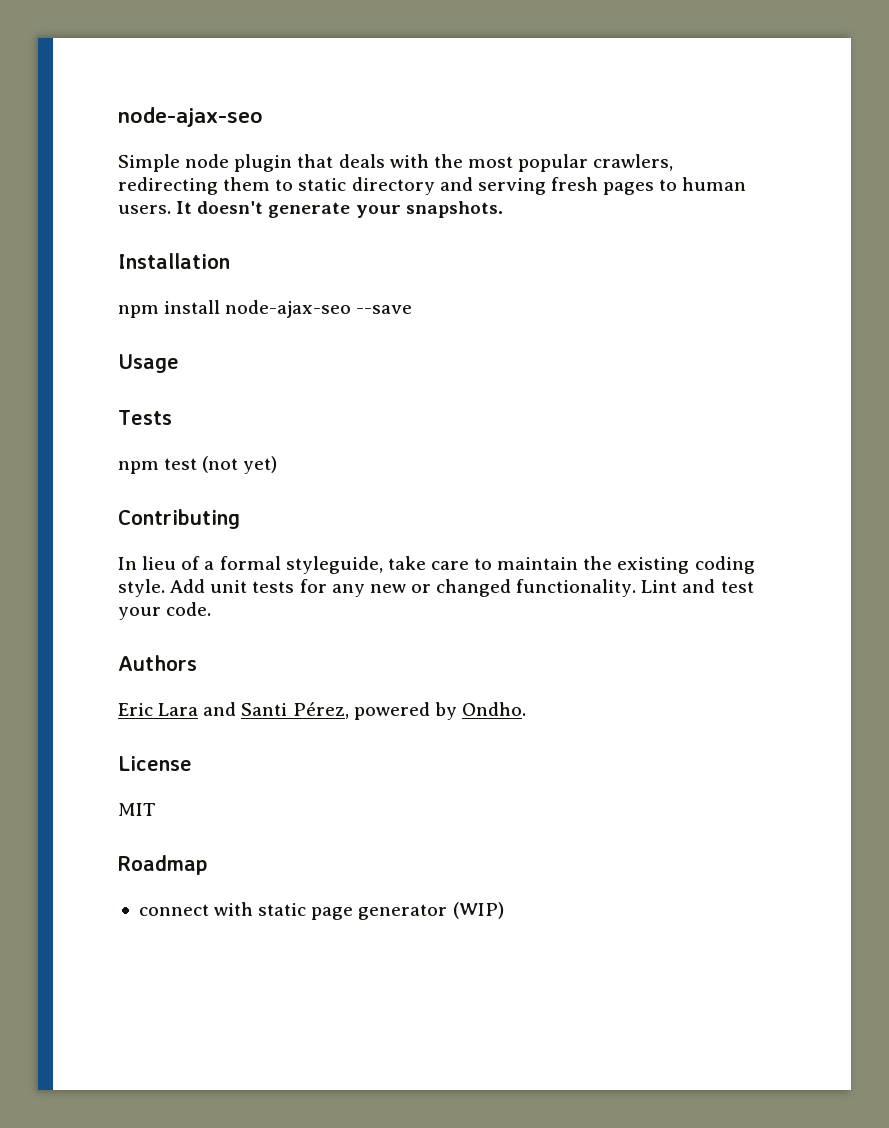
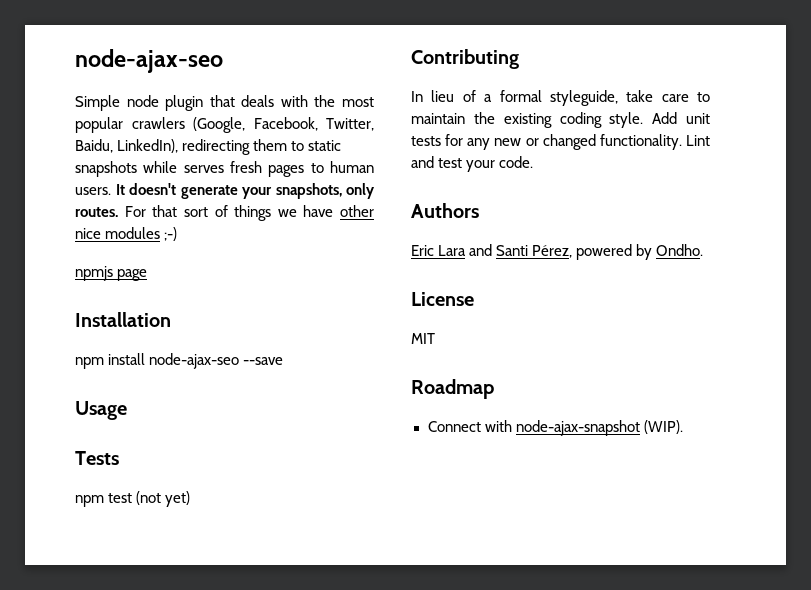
[593,154,674,171] crawlers, -> [131,117,375,133] [75,139,179,153] crawlers (Google, Facebook, Twitter, Baidu, LinkedIn),
[351,177,546,195] directory and serving -> [75,161,224,177] snapshots while serves
[405,201,503,218] snapshots. -> [275,183,375,199] [75,205,374,221] [75,227,178,241] [75,266,148,281] snapshots, only routes. For that sort of things we have other nice modules ;-) // npmjs page
[138,902,504,920] connect with static page generator (WIP) -> [427,420,683,436] Connect with node-ajax-snapshot (WIP).

